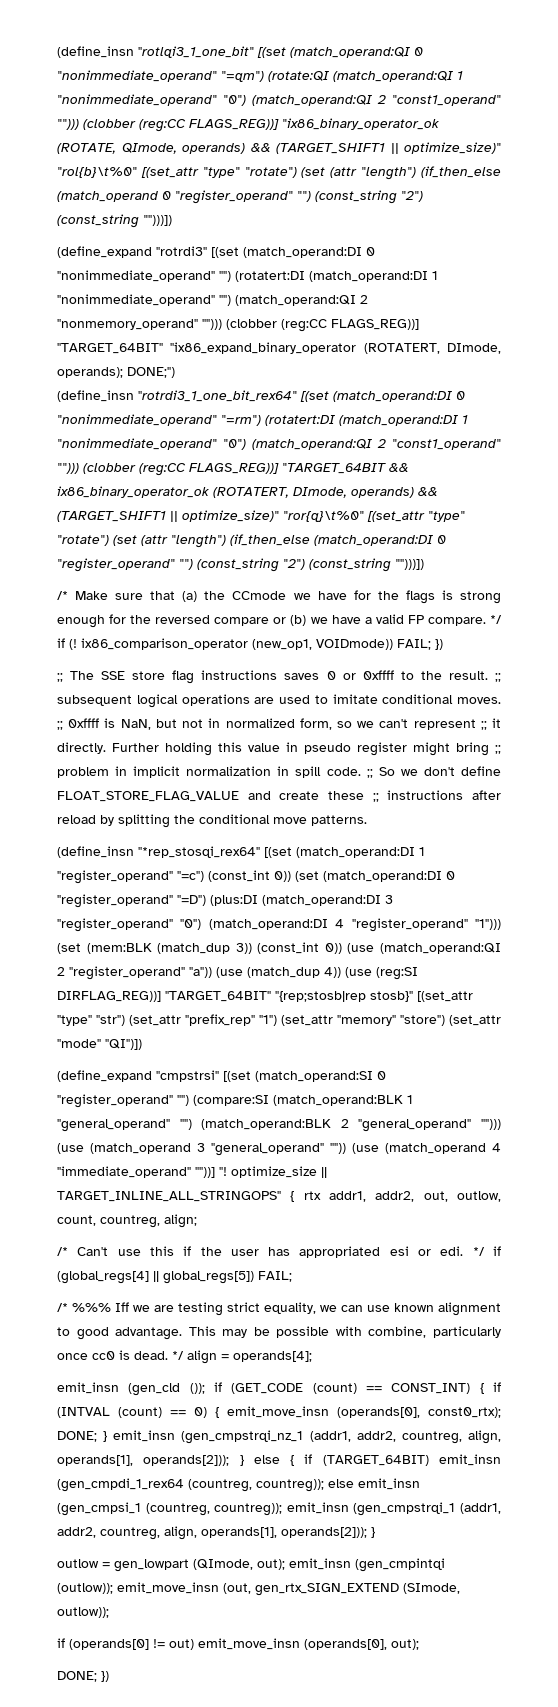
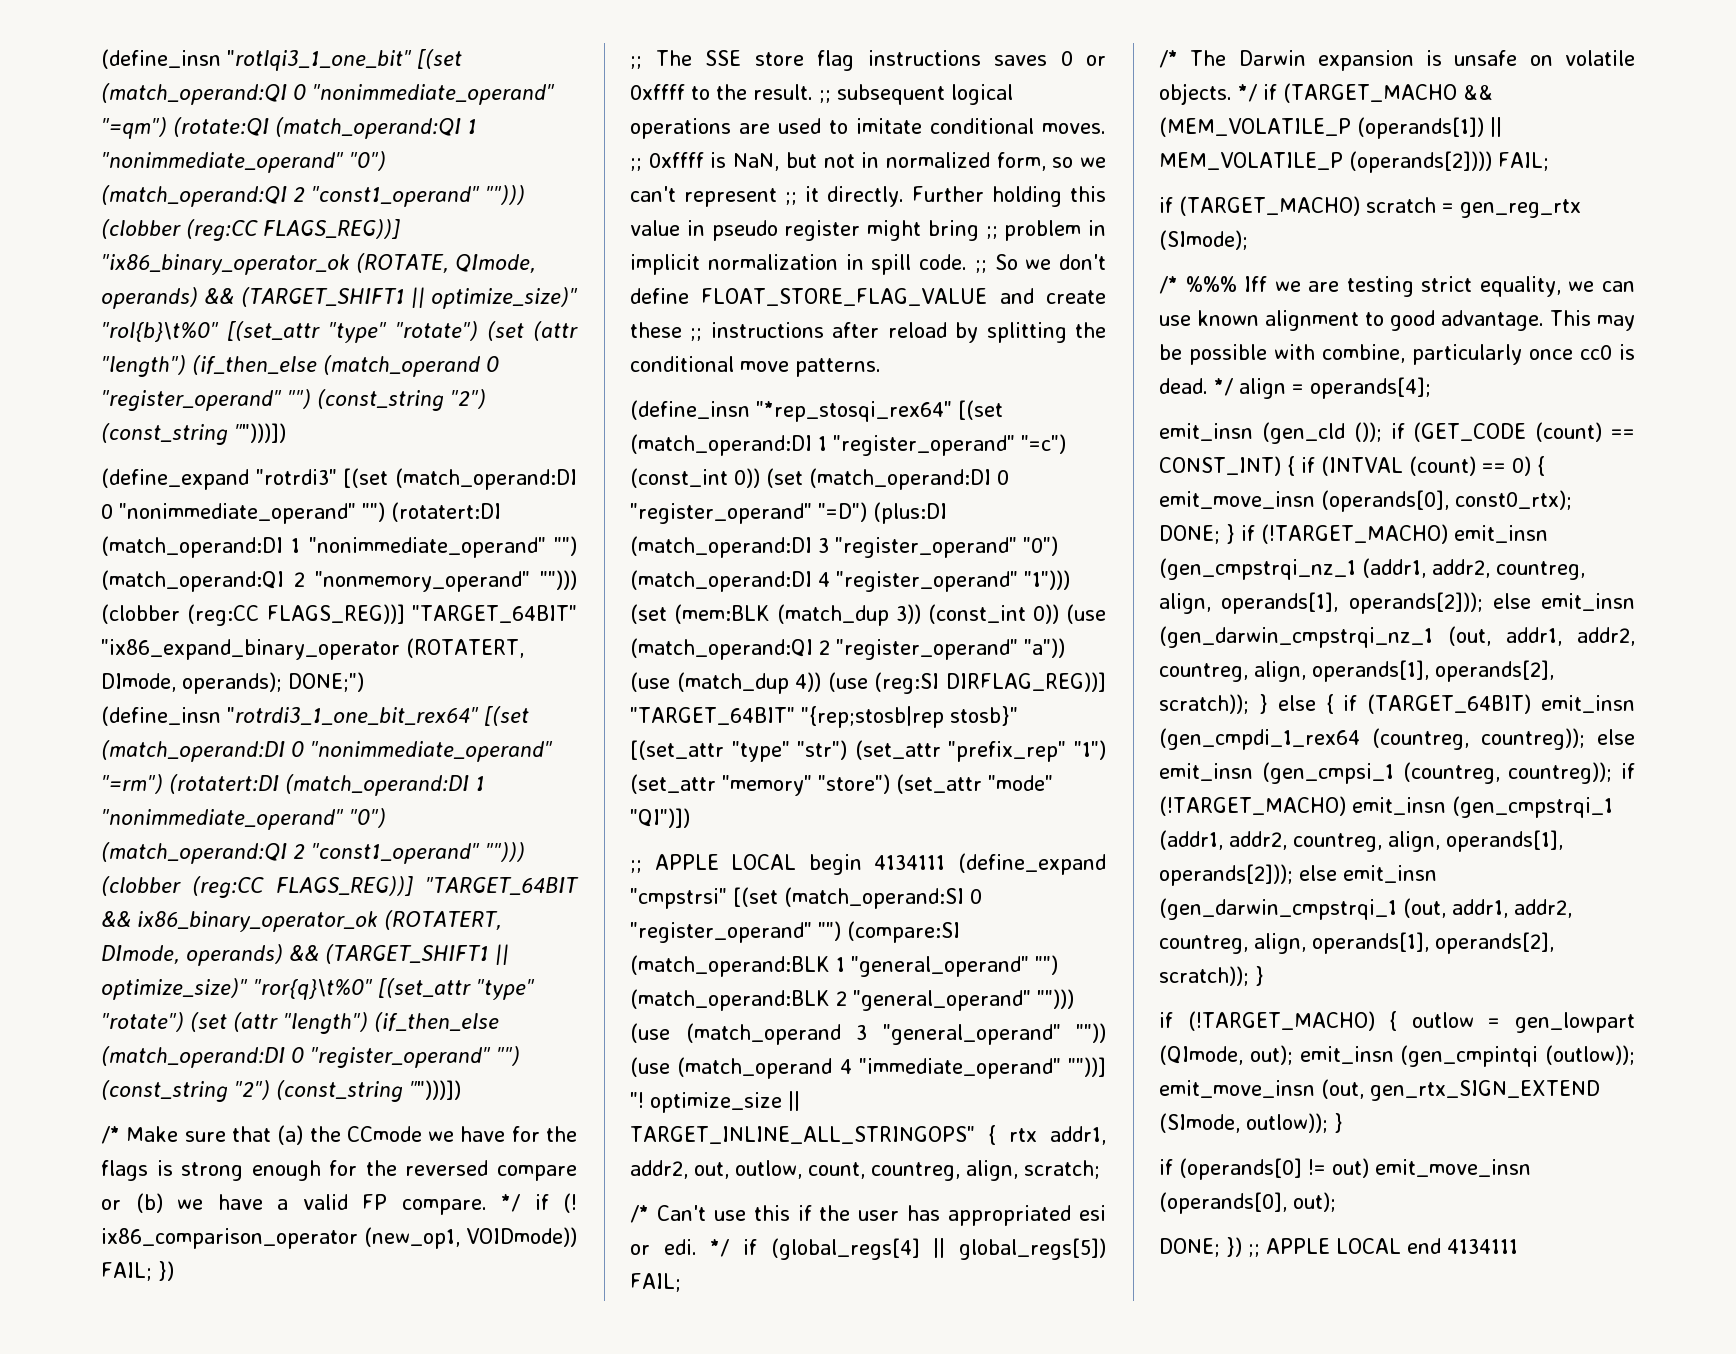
(142, 1044) none -> [630,854,946,875] ;; APPLE LOCAL begin 4134111
[164,1214,197,1228] align; -> [966,1160,1100,1181] align, scratch;
(292, 1276) none -> [1159,50,1635,71] [1159,83,1493,105] [1159,117,1502,139] [1159,151,1549,173] [1159,196,1581,218] [1159,230,1248,250] // /* The Darwin expansion is unsafe on volatile objects. */ if (TARGET_MACHO && (MEM_VOLATILE_P (operands[1]) || MEM_VOLATILE_P (operands[2]))) FAIL; // if (TARGET_MACHO) scratch = gen_reg_rtx (SImode);
(108, 1436) none -> [1241,524,1448,544] if (!TARGET_MACHO)
(230, 1460) none -> [1492,593,1635,611] [1159,626,1635,648] [1159,660,1554,682] [1159,694,1249,714] else emit_insn (gen_darwin_cmpstrqi_nz_1 (out, addr1, addr2, countreg, align, operands[1], operands[2], scratch));
(283, 1509) none -> [1621,763,1635,779] [1159,796,1346,816] if (!TARGET_MACHO)
[371,1527,375,1538] } // -> [1299,865,1437,883] [1159,898,1572,920] [1159,932,1554,954] [1159,966,1264,986] [1159,1011,1398,1031] else emit_insn (gen_darwin_cmpstrqi_1 (out, addr1, addr2, countreg, align, operands[1], operands[2], scratch)); } // if (!TARGET_MACHO) {
(109, 1612) none -> [1334,1113,1343,1133] }
(109, 1676) none -> [1248,1238,1518,1257] ;; APPLE LOCAL end 4134111

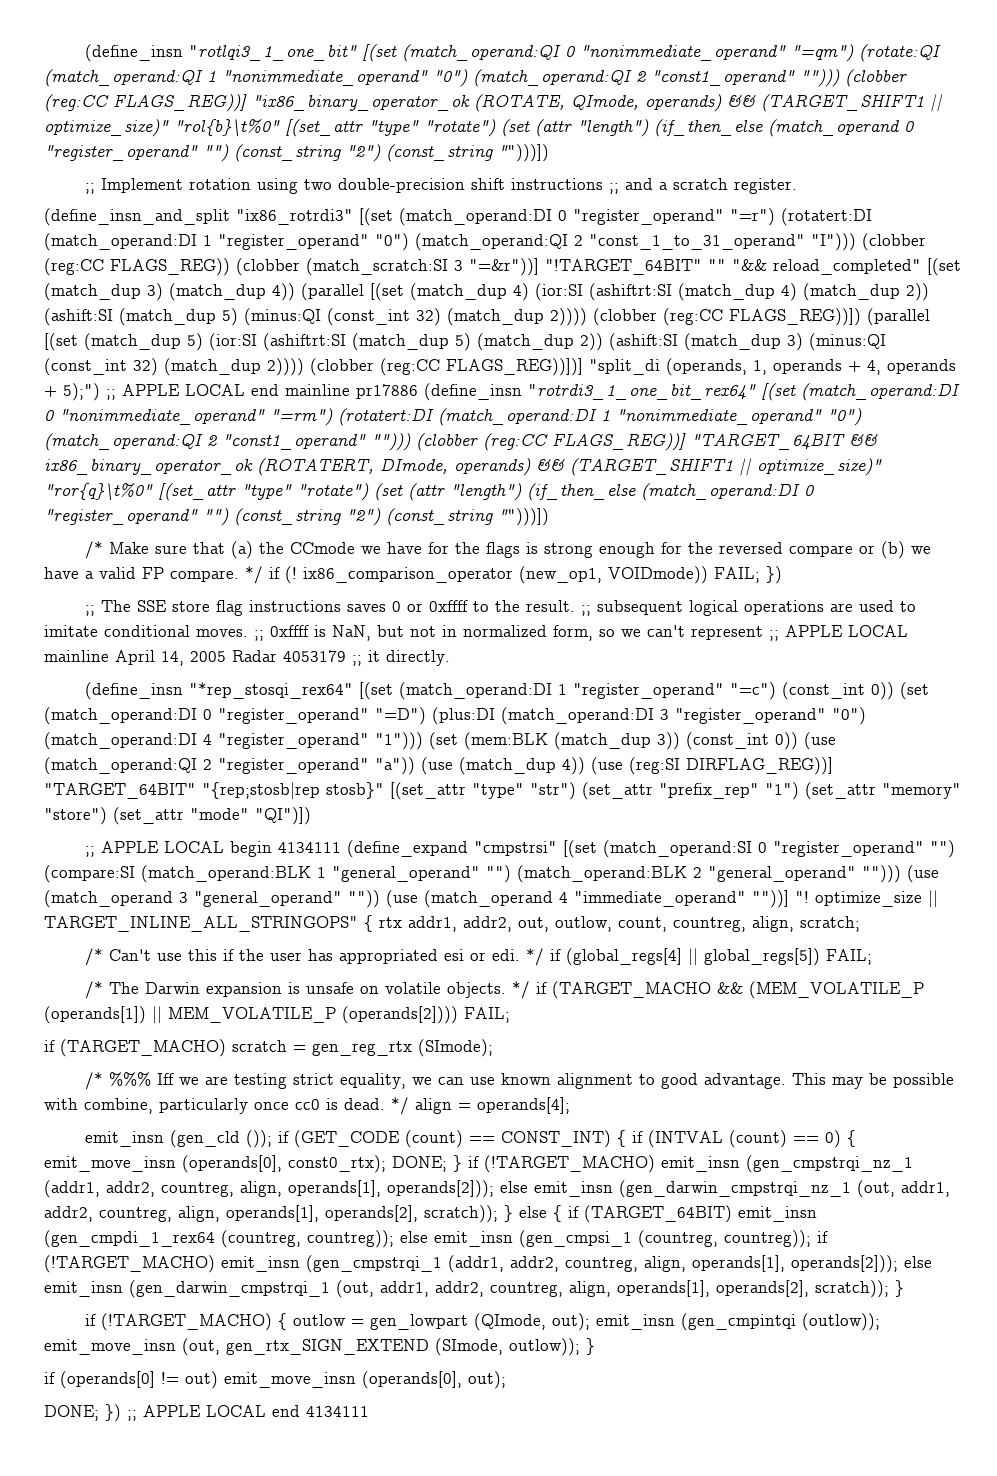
[101,468,577,490] [101,502,501,524] [101,536,577,558] [101,570,577,592] [101,604,578,626] [101,638,524,660] [101,672,364,694] (define_expand "rotrdi3" [(set (match_operand:DI 0 "nonimmediate_operand" "") (rotatert:DI (match_operand:DI 1 "nonimmediate_operand" "") (match_operand:QI 2 "nonmemory_operand" ""))) (clobber (reg:CC FLAGS_REG))] "TARGET_64BIT" "ix86_expand_binary_operator (ROTATERT, DImode, operands); DONE;") // -> [85,178,798,194] [44,208,872,226] [44,233,926,251] [44,258,961,276] [44,283,929,301] [44,308,930,326] [44,333,886,351] [44,358,956,376] [44,383,418,401] ;; Implement rotation using two double-precision shift instructions ;; and a scratch register. // (define_insn_and_split "ix86_rotrdi3" [(set (match_operand:DI 0 "register_operand" "=r") (rotatert:DI (match_operand:DI 1 "register_operand" "0") (match_operand:QI 2 "const_1_to_31_operand" "I"))) (clobber (reg:CC FLAGS_REG)) (clobber (match_scratch:SI 3 "=&r"))] "!TARGET_64BIT" "" "&& reload_completed" [(set (match_dup 3) (match_dup 4)) (parallel [(set (match_dup 4) (ior:SI (ashiftrt:SI (match_dup 4) (match_dup 2)) (ashift:SI (match_dup 5) (minus:QI (const_int 32) (match_dup 2)))) (clobber (reg:CC FLAGS_REG))]) (parallel [(set (match_dup 5) (ior:SI (ashiftrt:SI (match_dup 5) (match_dup 2)) (ashift:SI (match_dup 3) (minus:QI (const_int 32) (match_dup 2)))) (clobber (reg:CC FLAGS_REG))])] "split_di (operands, 1, operands + 4, operands + 5);") ;; APPLE LOCAL end mainline pr17886
[805,186,1106,207] [630,220,1106,241] [630,254,1106,275] [630,288,1106,306] [630,322,1106,343] [630,356,881,377] it directly. Further holding this value in pseudo register might bring ;; problem in implicit normalization in spill code. ;; So we don't define FLOAT_STORE_FLAG_VALUE and create these ;; instructions after reload by splitting the conditional move patterns. -> [785,625,908,637] [44,650,450,666] APPLE LOCAL mainline April 14, 2005 Radar 4053179 ;; it directly.

